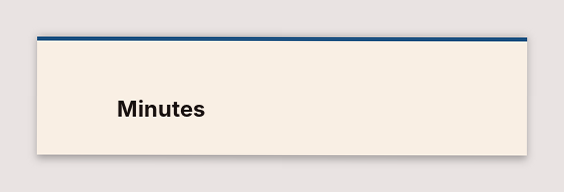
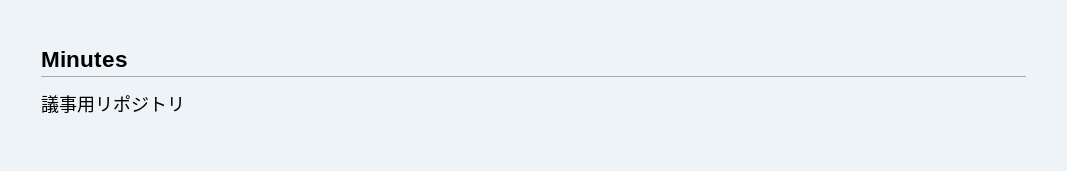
(205, 108) none -> [41,95,185,113] // 議事用リポジトリ

